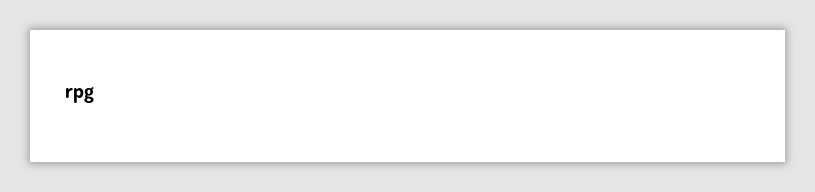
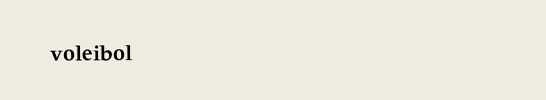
[65,87,94,103] rpg -> [49,45,133,62] voleibol

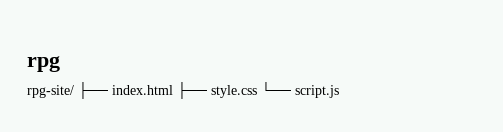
[49,45,133,62] voleibol -> [27,56,60,72] [27,82,339,99] rpg // rpg-site/ ├── index.html ├── style.css └── script.js

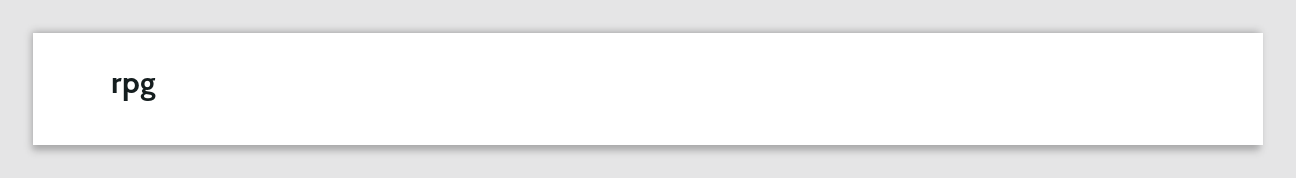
[27,82,339,99] // rpg-site/ ├── index.html ├── style.css └── script.js -> (156, 89) none

